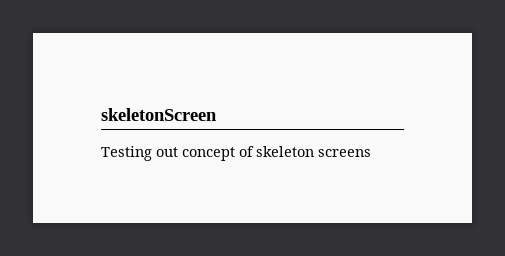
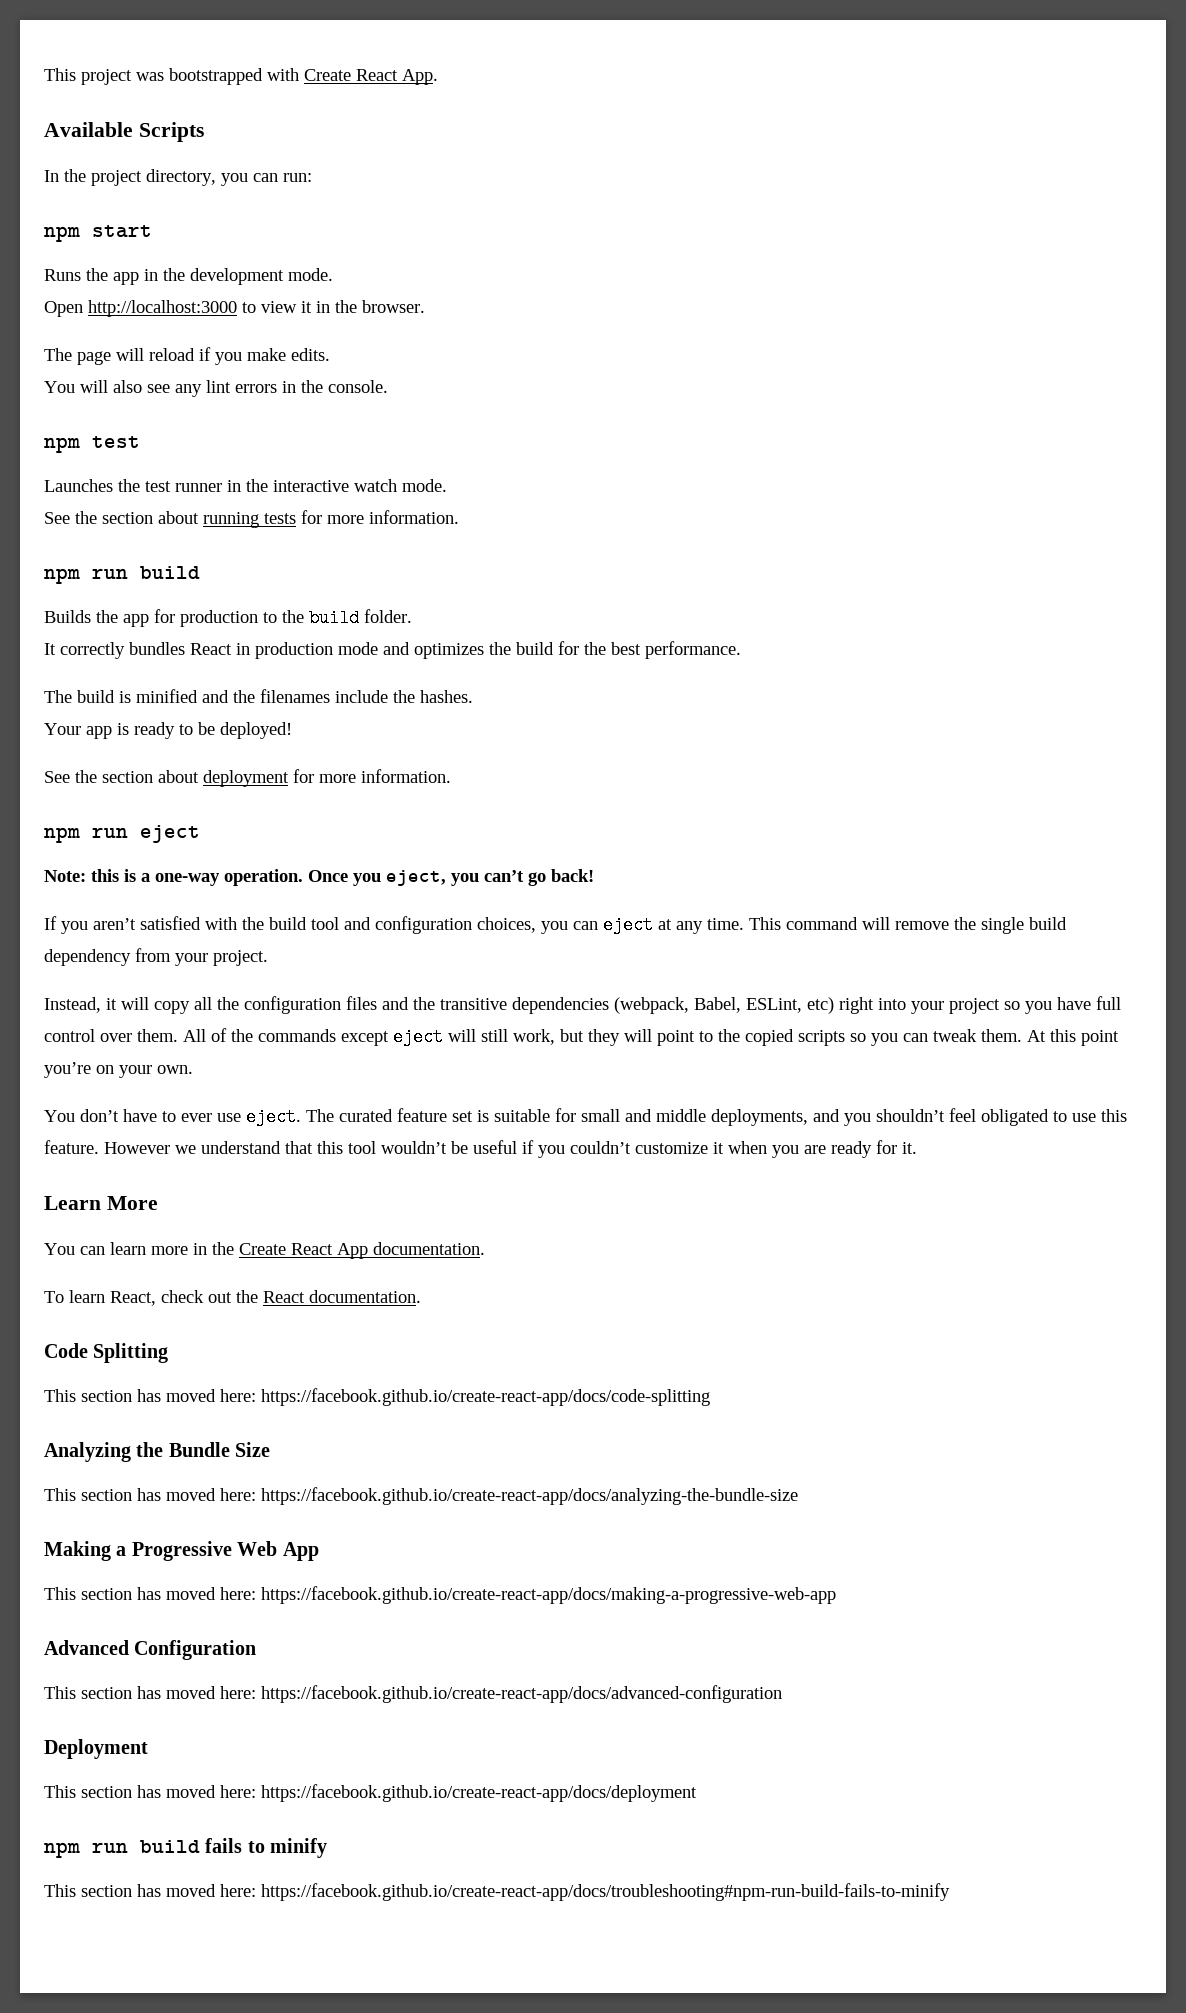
[101,108,217,121] [101,146,371,161] skeletonScreen // Testing out concept of skeleton screens -> [44,68,438,85] [44,122,204,142] [44,169,312,186] [44,225,152,242] [44,268,333,285] [44,300,425,317] [44,347,330,365] [44,380,388,397] [44,436,140,453] [44,479,447,492] [44,510,459,528] [44,566,200,584] [44,609,412,627] [44,641,741,659] [44,689,473,703] [44,722,292,739] [44,769,451,787] [44,825,200,843] [44,869,594,886] [44,916,1067,934] [44,948,268,966] [44,996,1121,1014] [44,1028,1119,1046] [44,1062,193,1078] [44,1108,1127,1126] [44,1140,917,1158] [44,1196,158,1210] [44,1242,485,1259] [44,1290,421,1306] [44,1343,169,1363] [44,1388,710,1406] [44,1442,271,1462] [44,1487,798,1505] [44,1541,319,1561] [44,1586,836,1604] [44,1640,257,1660] [44,1685,782,1703] [44,1739,148,1759] [44,1784,697,1802] [44,1838,328,1858] [44,1883,950,1901] This project was bootstrapped with Create React App. // Available Scripts // In the project directory, you can run: // npm start // Runs the app in the development mode. // Open http://localhost:3000 to view it in the browser. // The page will reload if you make edits. // You will also see any lint errors in the console. // npm test // Launches the test runner in the interactive watch mode. // See the section about running tests for more information. // npm run build // Builds the app for production to the build folder. // It correctly bundles React in production mode and optimizes the build for the best performance. // The build is minified and the filenames include the hashes. // Your app is ready to be deployed! // See the section about deployment for more information. // npm run eject // Note: this is a one-way operation. Once you eject, you can’t go back! // If you aren’t satisfied with the build tool and configuration choices, you can eject at any time. This command will remove the single build dependency from your project. // Instead, it will copy all the configuration files and the transitive dependencies (webpack, Babel, ESLint, etc) right into your project so you have full control over them. All of the commands except eject will still work, but they will point to the copied scripts so you can tweak them. At this point you’re on your own. // You don’t have to ever use eject. The curated feature set is suitable for small and middle deployments, and you shouldn’t feel obligated to use this feature. However we understand that this tool wouldn’t be useful if you couldn’t customize it when you are ready for it. // Learn More // You can learn more in the Create React App documentation. // To learn React, check out the React documentation. // Code Splitting // This section has moved here: https://facebook.github.io/create-react-app/docs/code-splitting // Analyzing the Bundle Size // This section has moved here: https://facebook.github.io/create-react-app/docs/analyzing-the-bundle-size // Making a Progressive Web App // This section has moved here: https://facebook.github.io/create-react-app/docs/making-a-progressive-web-app // Advanced Configuration // This section has moved here: https://facebook.github.io/create-react-app/docs/advanced-configuration // Deployment // This section has moved here: https://facebook.github.io/create-react-app/docs/deployment // npm run build fails to minify // This section has moved here: https://facebook.github.io/create-react-app/docs/troubleshooting#npm-run-build-fails-to-minify

